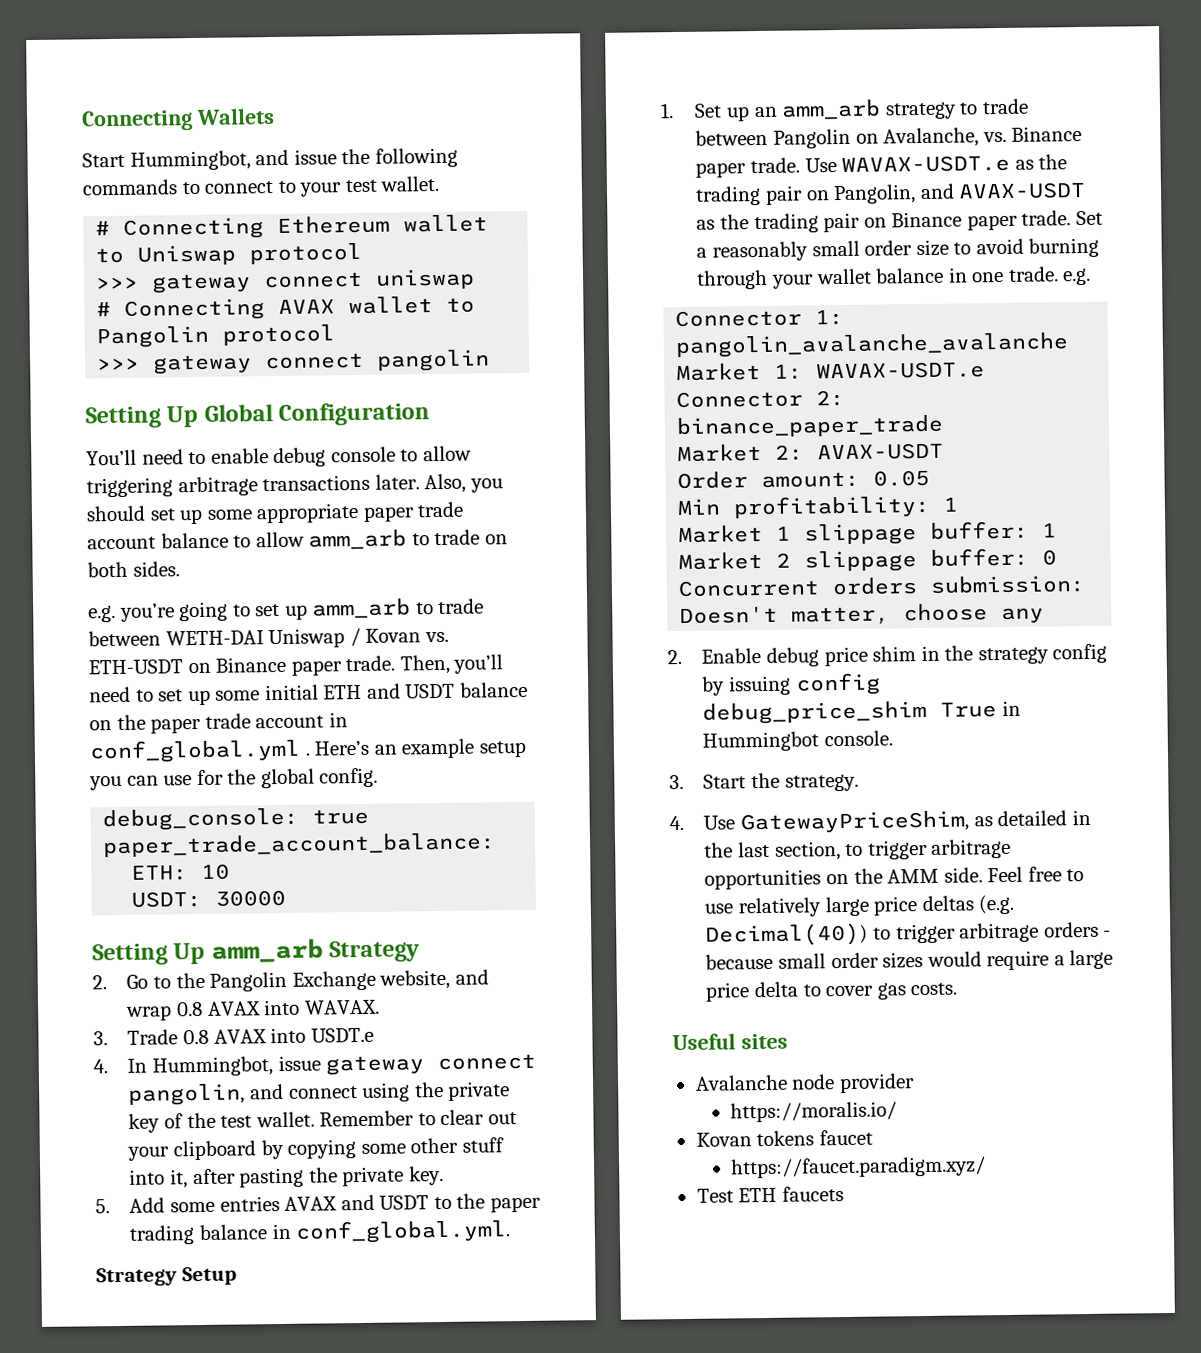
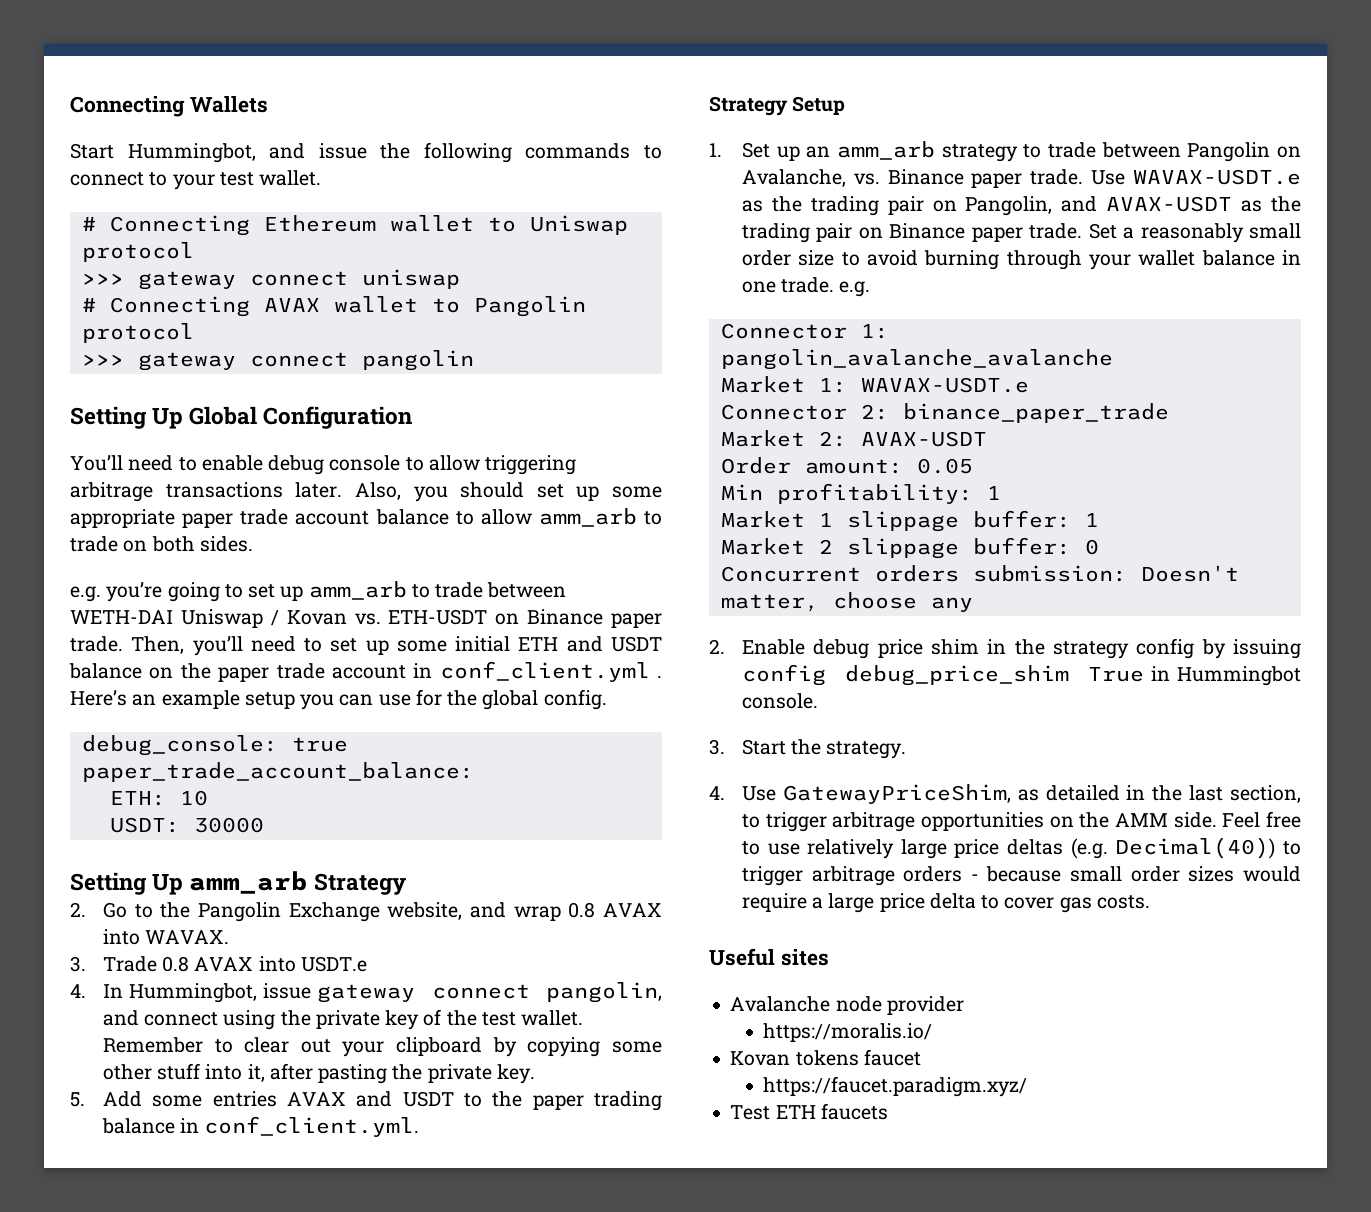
[89,738,301,764] conf_global.yml -> [439,661,650,682] conf_client.yml
[295,1219,511,1244] conf_global.yml. -> [204,1116,420,1137] conf_client.yml.

